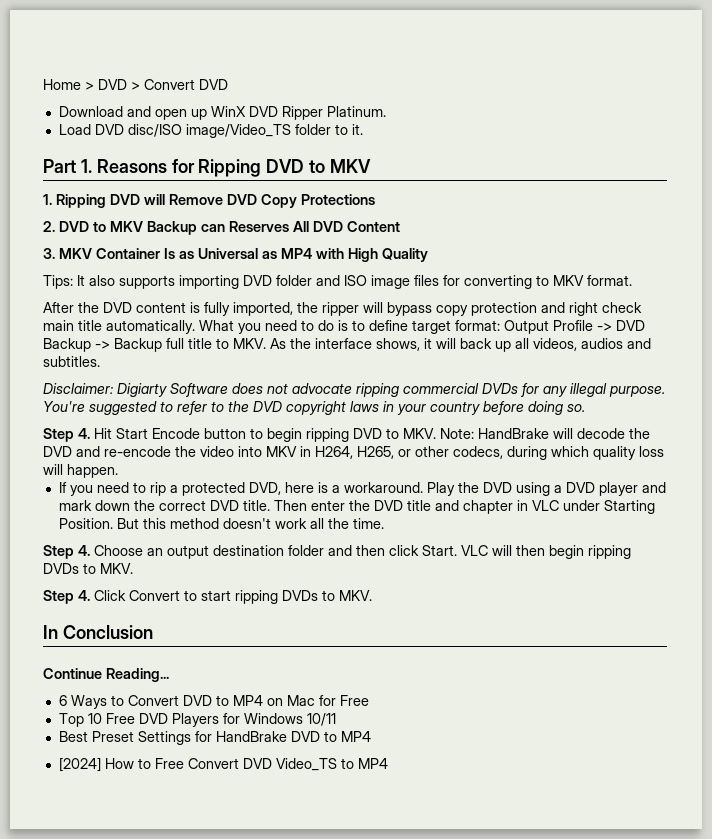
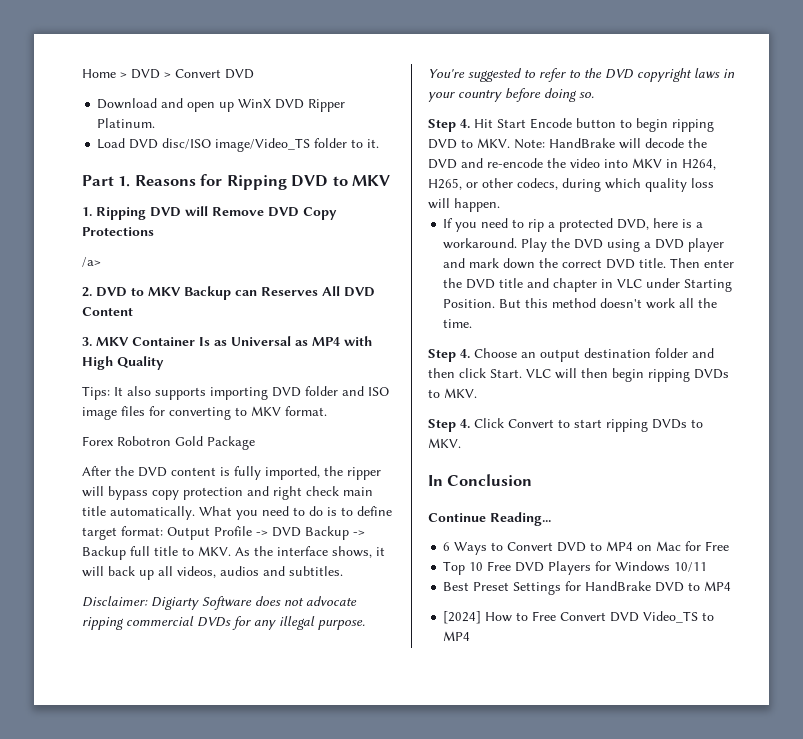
(375, 199) none -> [82,257,101,267] // /a>
(632, 280) none -> [82,436,255,450] // Forex Robotron Gold Package

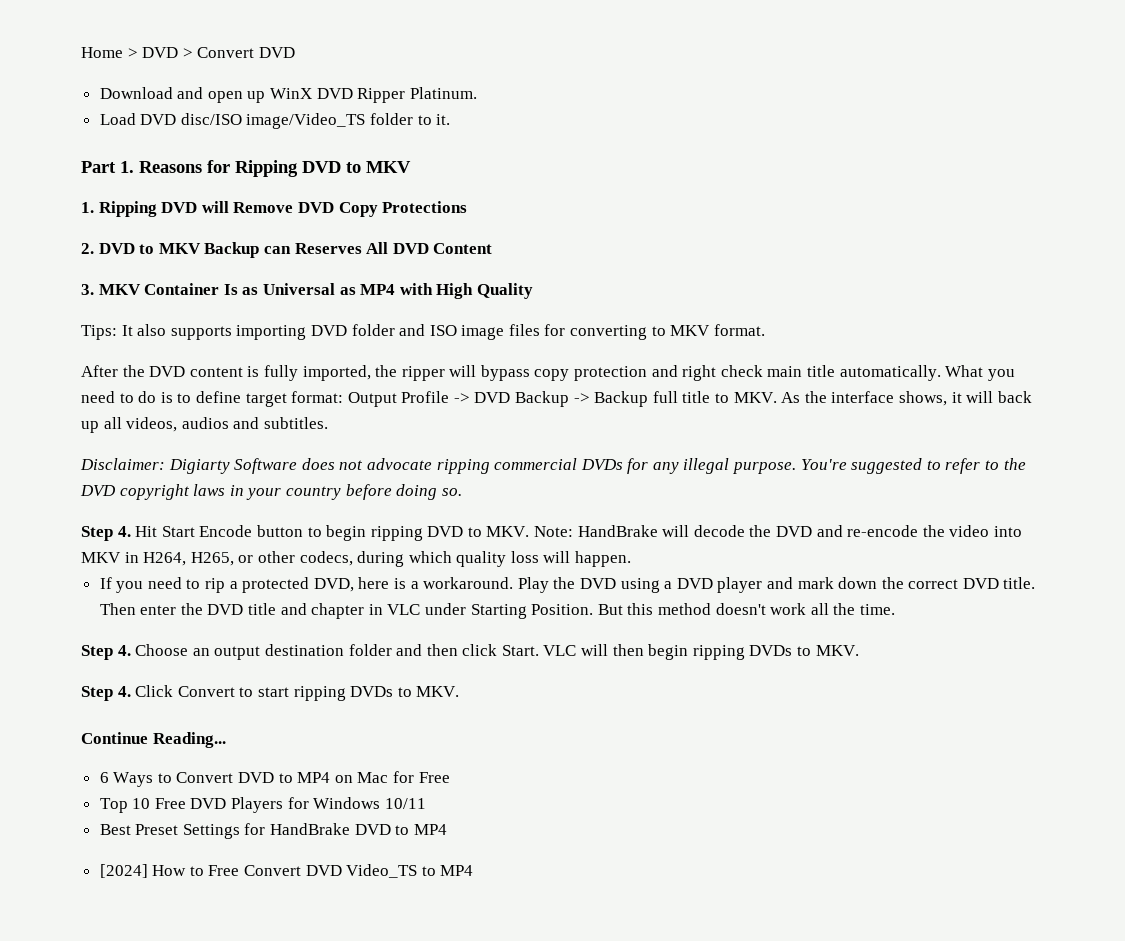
[82,257,101,267] // /a> -> (468, 207) none
[82,436,255,450] // Forex Robotron Gold Package -> (765, 330) none
[428,474,533,486] // In Conclusion -> (460, 691) none

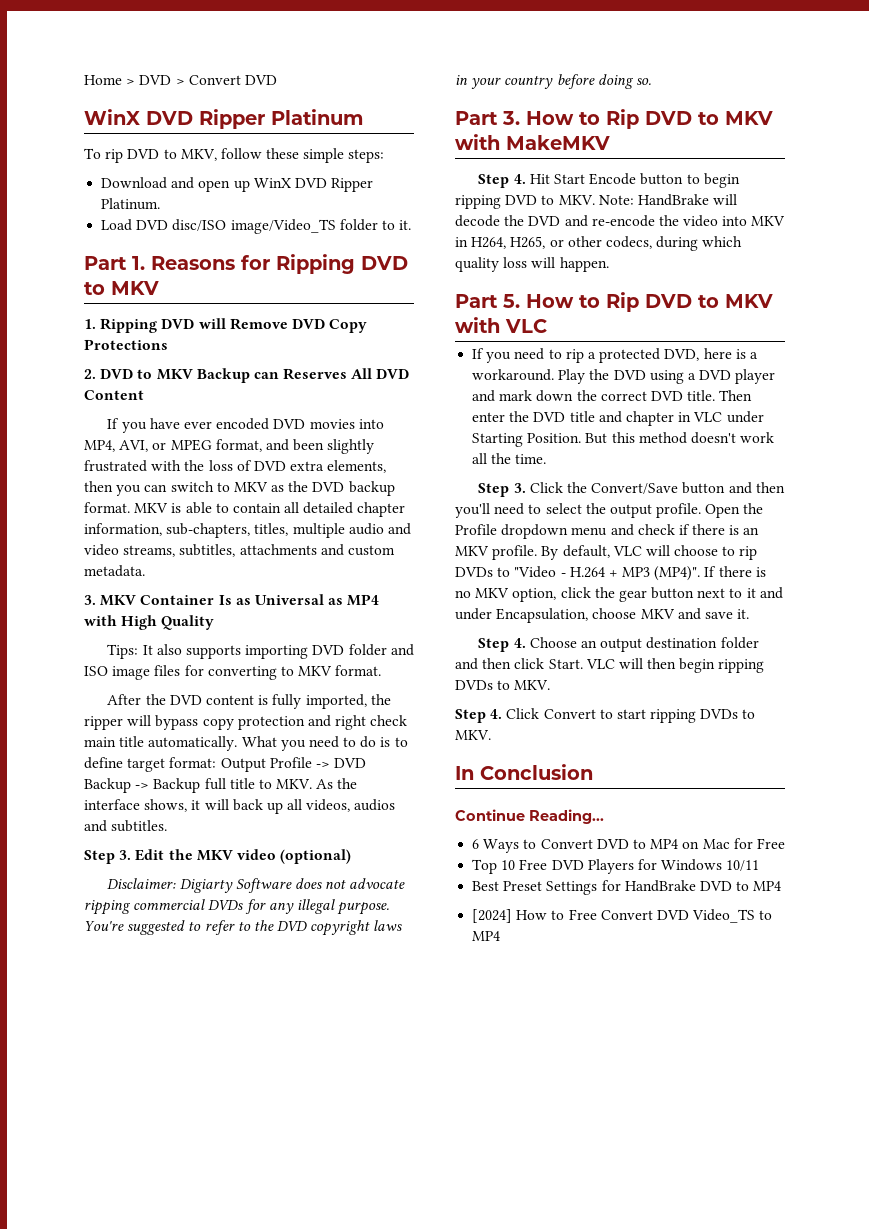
(295, 52) none -> [84,109,363,129] [84,148,385,163] // WinX DVD Ripper Platinum // To rip DVD to MKV, follow these simple steps:
(493, 248) none -> [107,418,384,433] [84,439,375,454] [84,460,387,473] [84,481,395,496] [84,502,406,517] [84,523,411,538] [84,544,395,557] [84,565,145,577] // If you have ever encoded DVD movies into MP4, AVI, or MPEG format, and been slightly frustrated with the loss of DVD extra elements, then you can switch to MKV as the DVD backup format. MKV is able to contain all detailed chapter information, sub-chapters, titles, multiple audio and video streams, subtitles, attachments and custom metadata.
(328, 423) none -> [84,849,352,864] // Step 3. Edit the MKV video (optional)
(462, 492) none -> [455,109,773,129] [455,134,610,150] // Part 3. How to Rip DVD to MKV with MakeMKV
(632, 559) none -> [455,292,773,312] [455,317,547,333] // Part 5. How to Rip DVD to MKV with VLC
(895, 609) none -> [478,482,785,497] [455,503,764,518] [455,524,760,539] [455,545,758,560] [455,566,766,581] [455,587,783,602] [455,608,750,623] // Step 3. Click the Convert/Save button and then you'll need to select the output profile. Open the Profile dropdown menu and check if there is an MKV profile. By default, VLC will choose to rip DVDs to "Video - H.264 + MP3 (MP4)". If there is no MKV option, click the gear button next to it and under Encapsulation, choose MKV and save it.
(460, 691) none -> [455,764,593,780] // In Conclusion

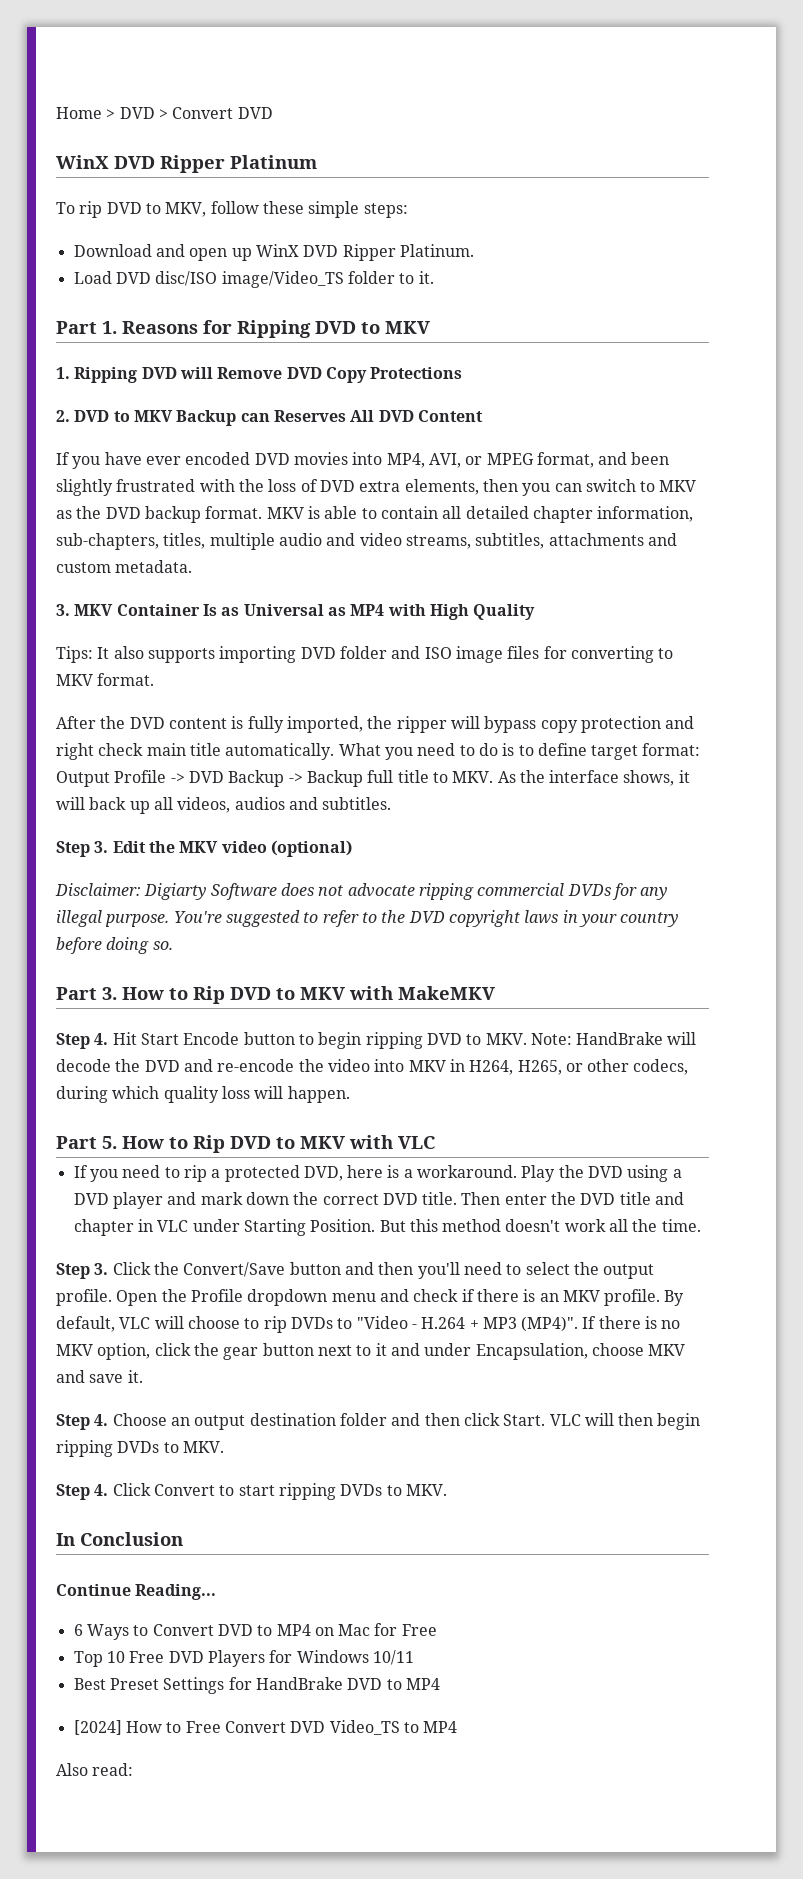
(501, 936) none -> [56,1763,134,1776] // Also read:

